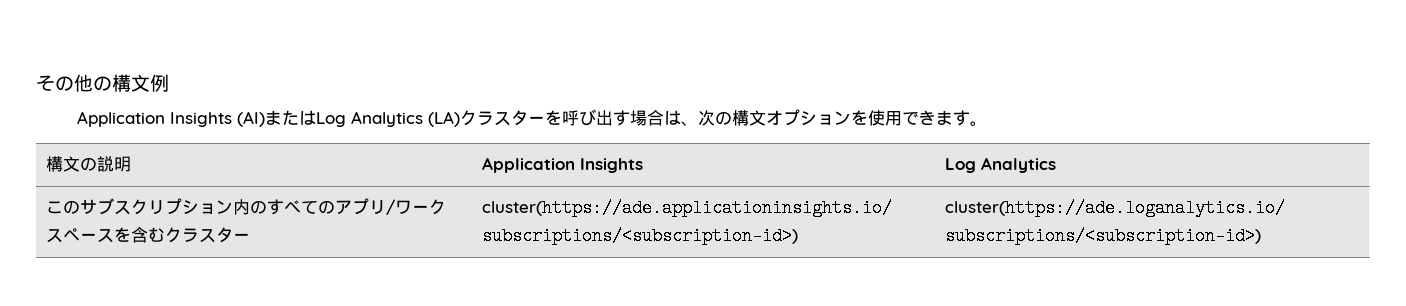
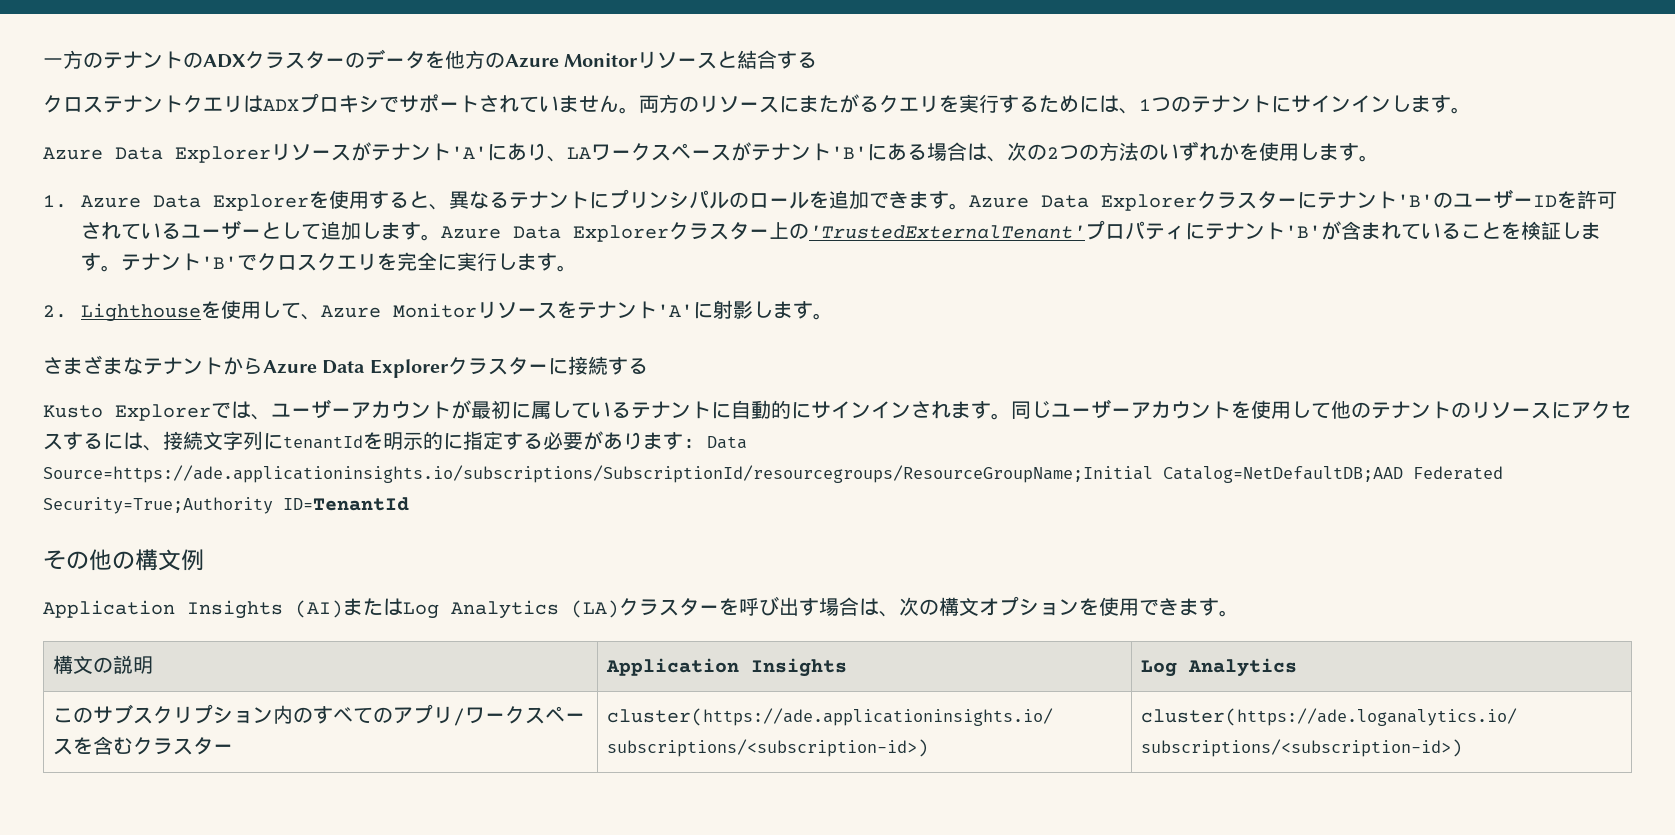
(36, 83) none -> [43,49,818,69] [43,93,1471,114] [43,141,1379,163] [43,189,1618,211] [81,220,1602,242] [81,252,578,272] [43,300,834,322] [43,355,648,378] [43,399,1631,421] [43,431,747,451] [43,465,1503,483] [43,497,409,514] 一方のテナントのADXクラスターのデータを他方のAzure Monitorリソースと結合する // クロステナントクエリはADXプロキシでサポートされていません。両方のリソースにまたがるクエリを実行するためには、1つのテナントにサインインします。 // Azure Data Explorerリソースがテナント'A'にあり、LAワークスペースがテナント'B'にある場合は、次の2つの方法のいずれかを使用します。 // 1. Azure Data Explorerを使用すると、異なるテナントにプリンシパルのロールを追加できます。Azure Data Explorerクラスターにテナント'B'のユーザーIDを許可されているユーザーとして追加します。Azure Data Explorerクラスター上の'TrustedExternalTenant'プロパティにテナント'B'が含まれていることを検証します。テナント'B'でクロスクエリを完全に実行します。 // 2. Lighthouseを使用して、Azure Monitorリソースをテナント'A'に射影します。 // さまざまなテナントからAzure Data Explorerクラスターに接続する // Kusto Explorerでは、ユーザーアカウントが最初に属しているテナントに自動的にサインインされます。同じユーザーアカウントを使用して他のテナントのリソースにアクセスするには、接続文字列にtenantIdを明示的に指定する必要があります: Data Source=https://ade.applicationinsights.io/subscriptions/SubscriptionId/resourcegroups/ResourceGroupName;Initial Catalog=NetDefaultDB;AAD Federated Security=True;Authority ID=TenantId //

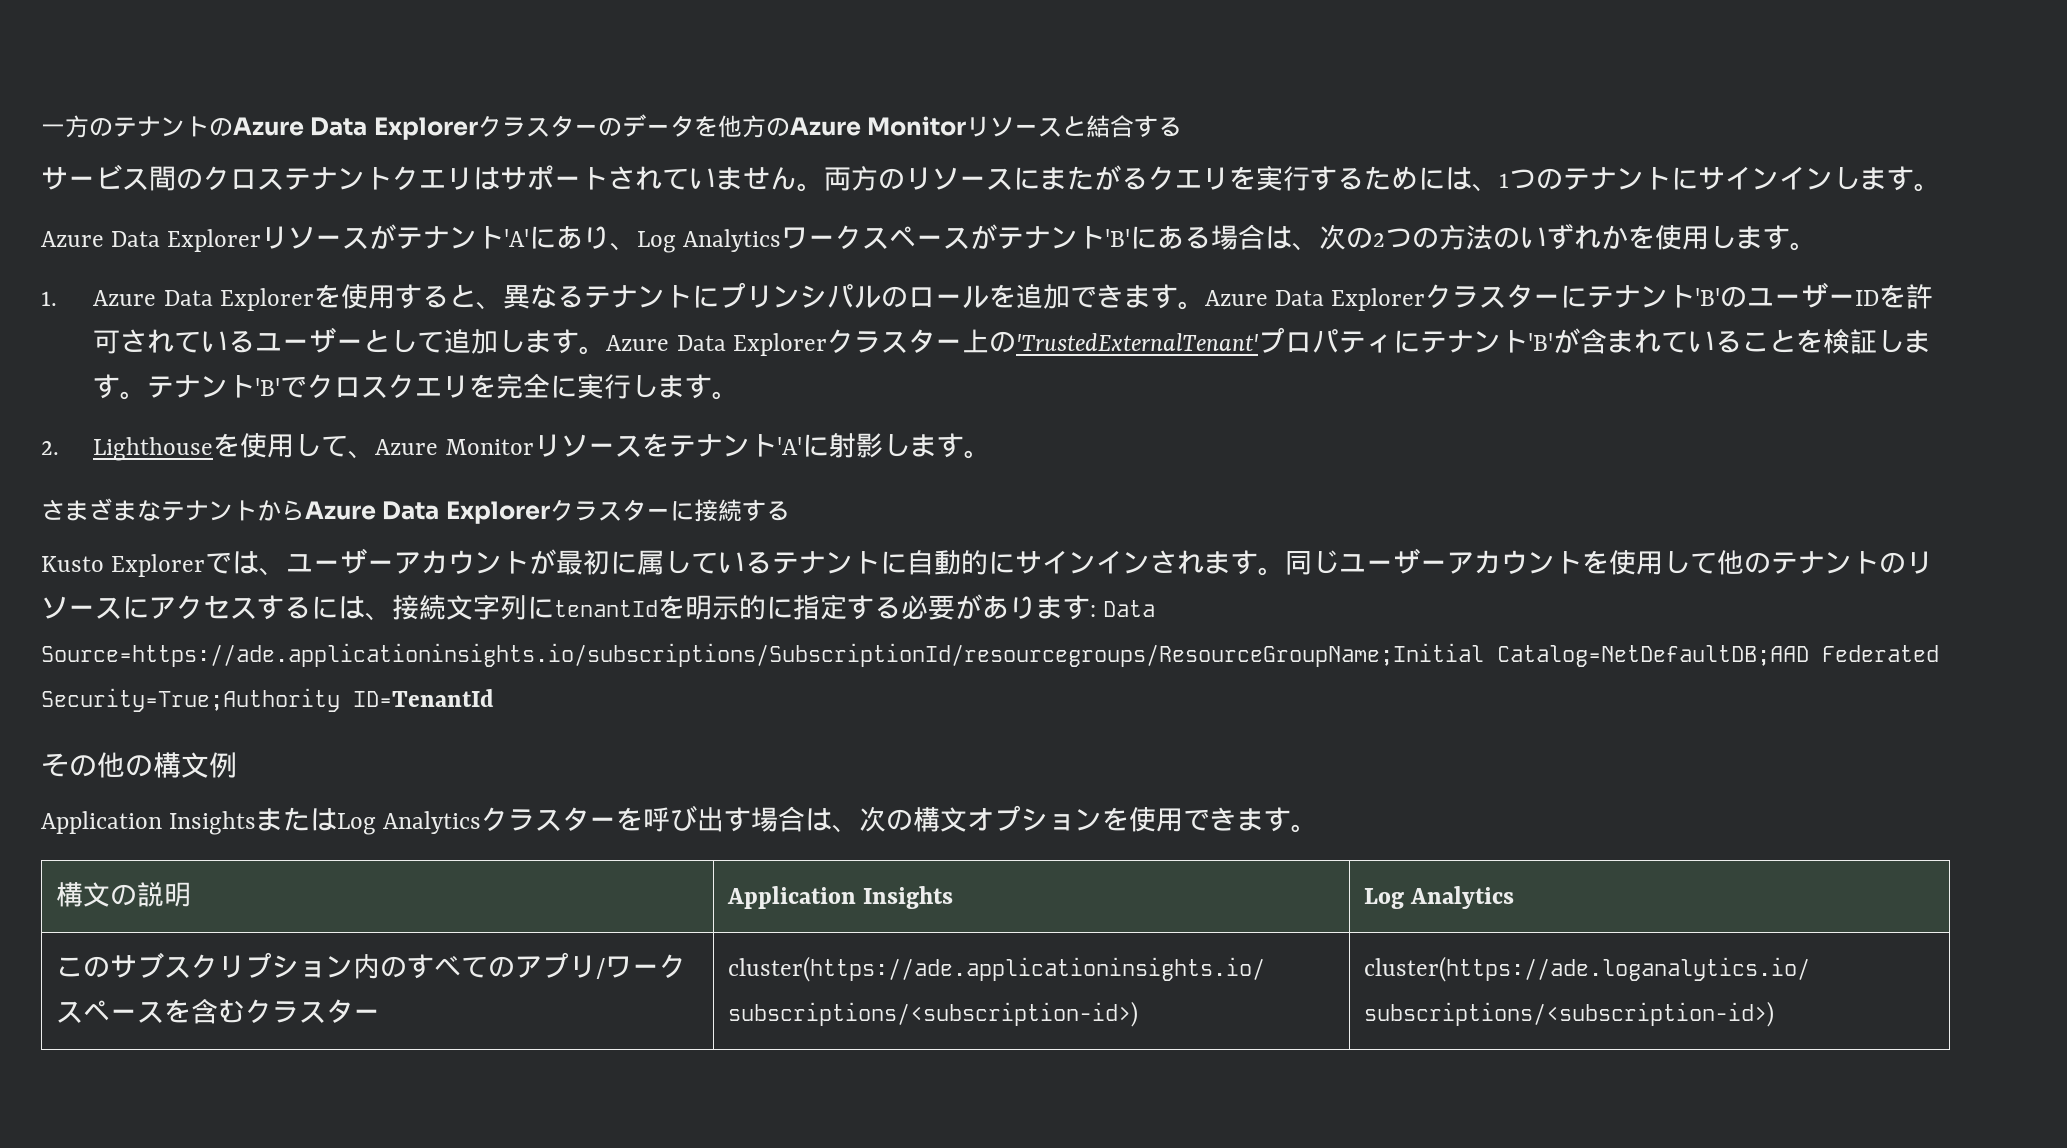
[203,54,246,68] ADX -> [233,117,478,140] Azure Data Explorer
(818, 60) none -> [41,164,203,191] サービス間の
[263,93,399,113] ADXプロキシで -> (500, 178) none
[567,147,591,159] LA -> [637,229,782,253] Log Analytics
[295,600,343,618] (AI) -> (257, 823) none
[571,600,619,618] (LA) -> (482, 822) none

